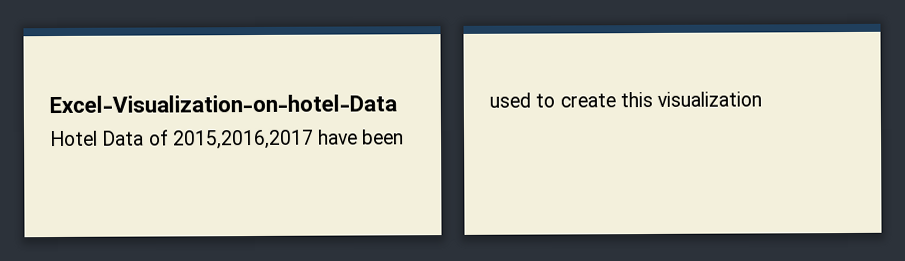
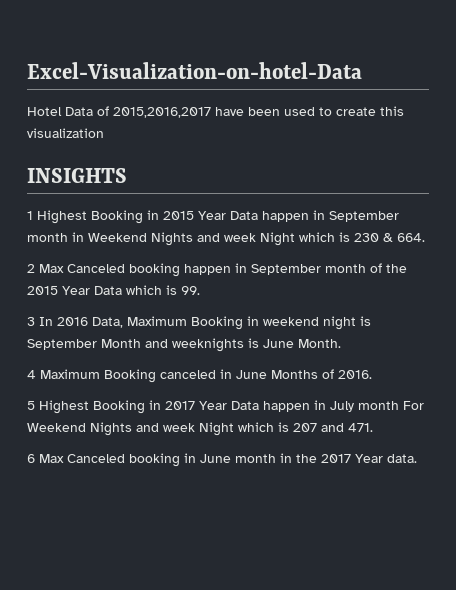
(763, 99) none -> [27,168,127,183] [27,210,399,224] [27,232,425,246] [27,263,407,277] [27,285,200,295] [27,316,371,330] [27,338,341,352] [27,369,372,383] [27,400,424,414] [27,422,373,436] [27,453,417,467] // INSIGHTS // 1 Highest Booking in 2015 Year Data happen in September month in Weekend Nights and week Night which is 230 & 664. // 2 Max Canceled booking happen in September month of the 2015 Year Data which is 99. // 3 In 2016 Data, Maximum Booking in weekend night is September Month and weeknights is June Month. // 4 Maximum Booking canceled in June Months of 2016. // 5 Highest Booking in 2017 Year Data happen in July month For Weekend Nights and week Night which is 207 and 471. // 6 Max Canceled booking in June month in the 2017 Year data.

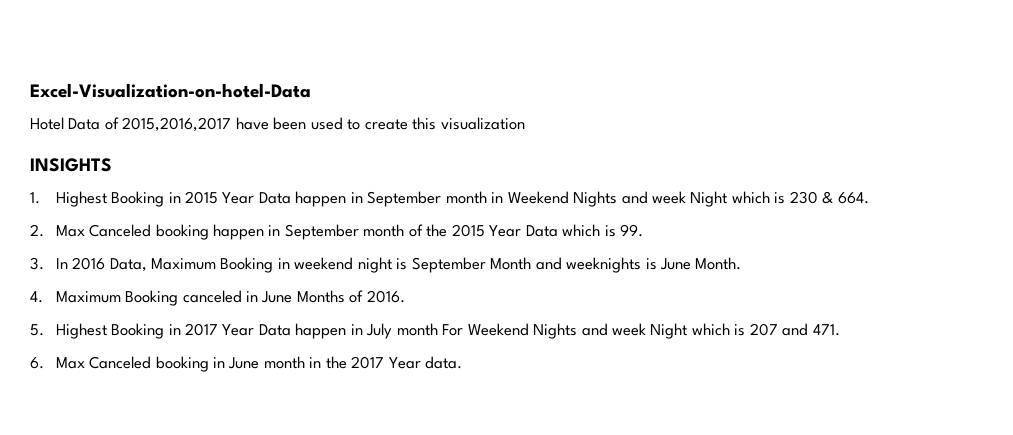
[27,211,33,220] 1 -> [30,192,40,204] 1.
[27,264,35,273] 2 -> [30,224,44,237] 2.
[27,317,35,326] 3 -> [30,257,44,270] 3.
[27,370,36,379] 4 -> [30,291,43,303] 4.
[27,401,35,410] 5 -> [30,324,44,336] 5.
[27,454,35,463] 6 -> [30,357,44,369] 6.

